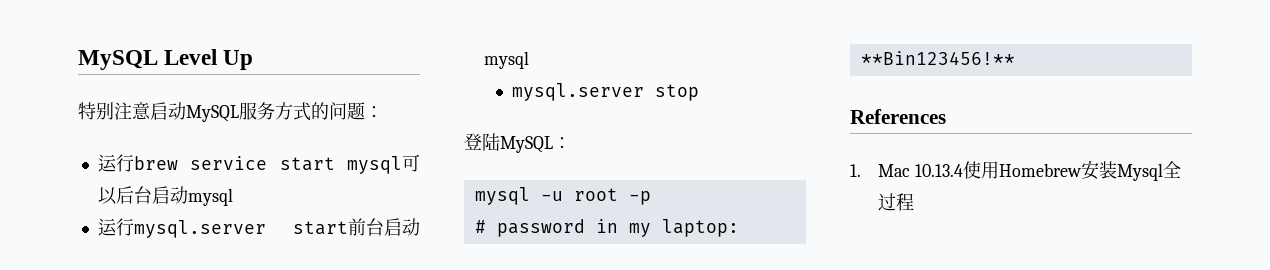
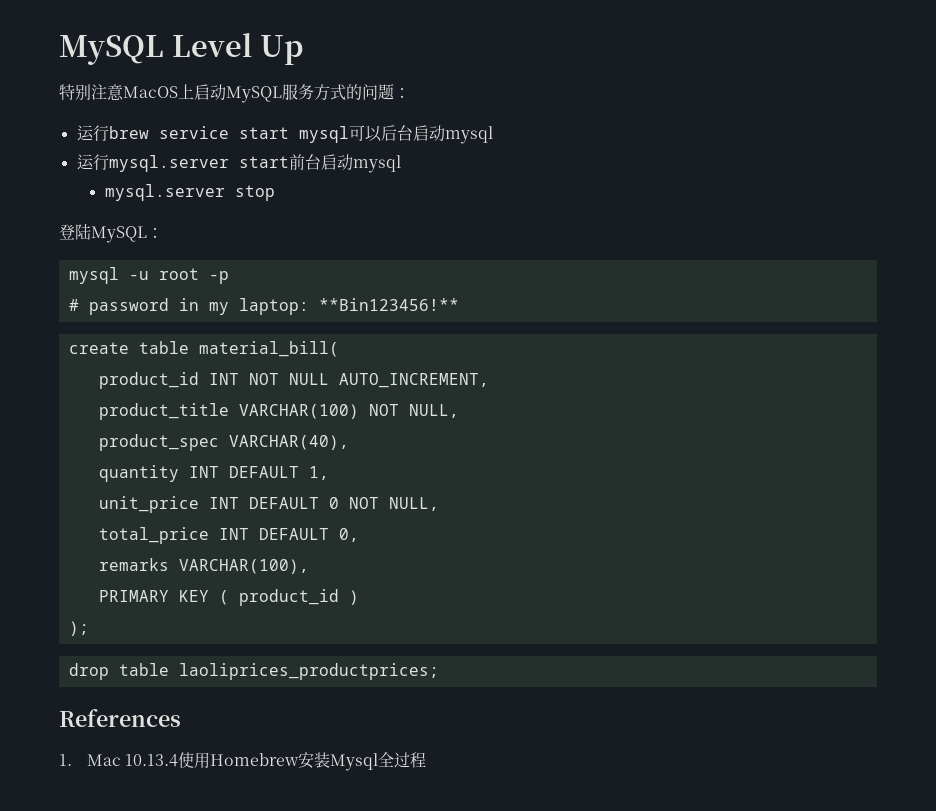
(151, 111) none -> [123,84,194,99] MacOS上
(1015, 58) none -> [68,341,339,357] [98,372,489,389] [98,403,459,420] [98,434,349,451] [98,465,329,482] [98,496,439,513] [98,527,359,544] [98,558,309,574] [98,589,359,606] [68,621,89,636] [68,663,439,680] // create table material_bill( // product_id INT NOT NULL AUTO_INCREMENT, // product_title VARCHAR(100) NOT NULL, // product_spec VARCHAR(40), // quantity INT DEFAULT 1, // unit_price INT DEFAULT 0 NOT NULL, // total_price INT DEFAULT 0, // remarks VARCHAR(100), // PRIMARY KEY ( product_id ) // ); // drop table laoliprices_productprices;

